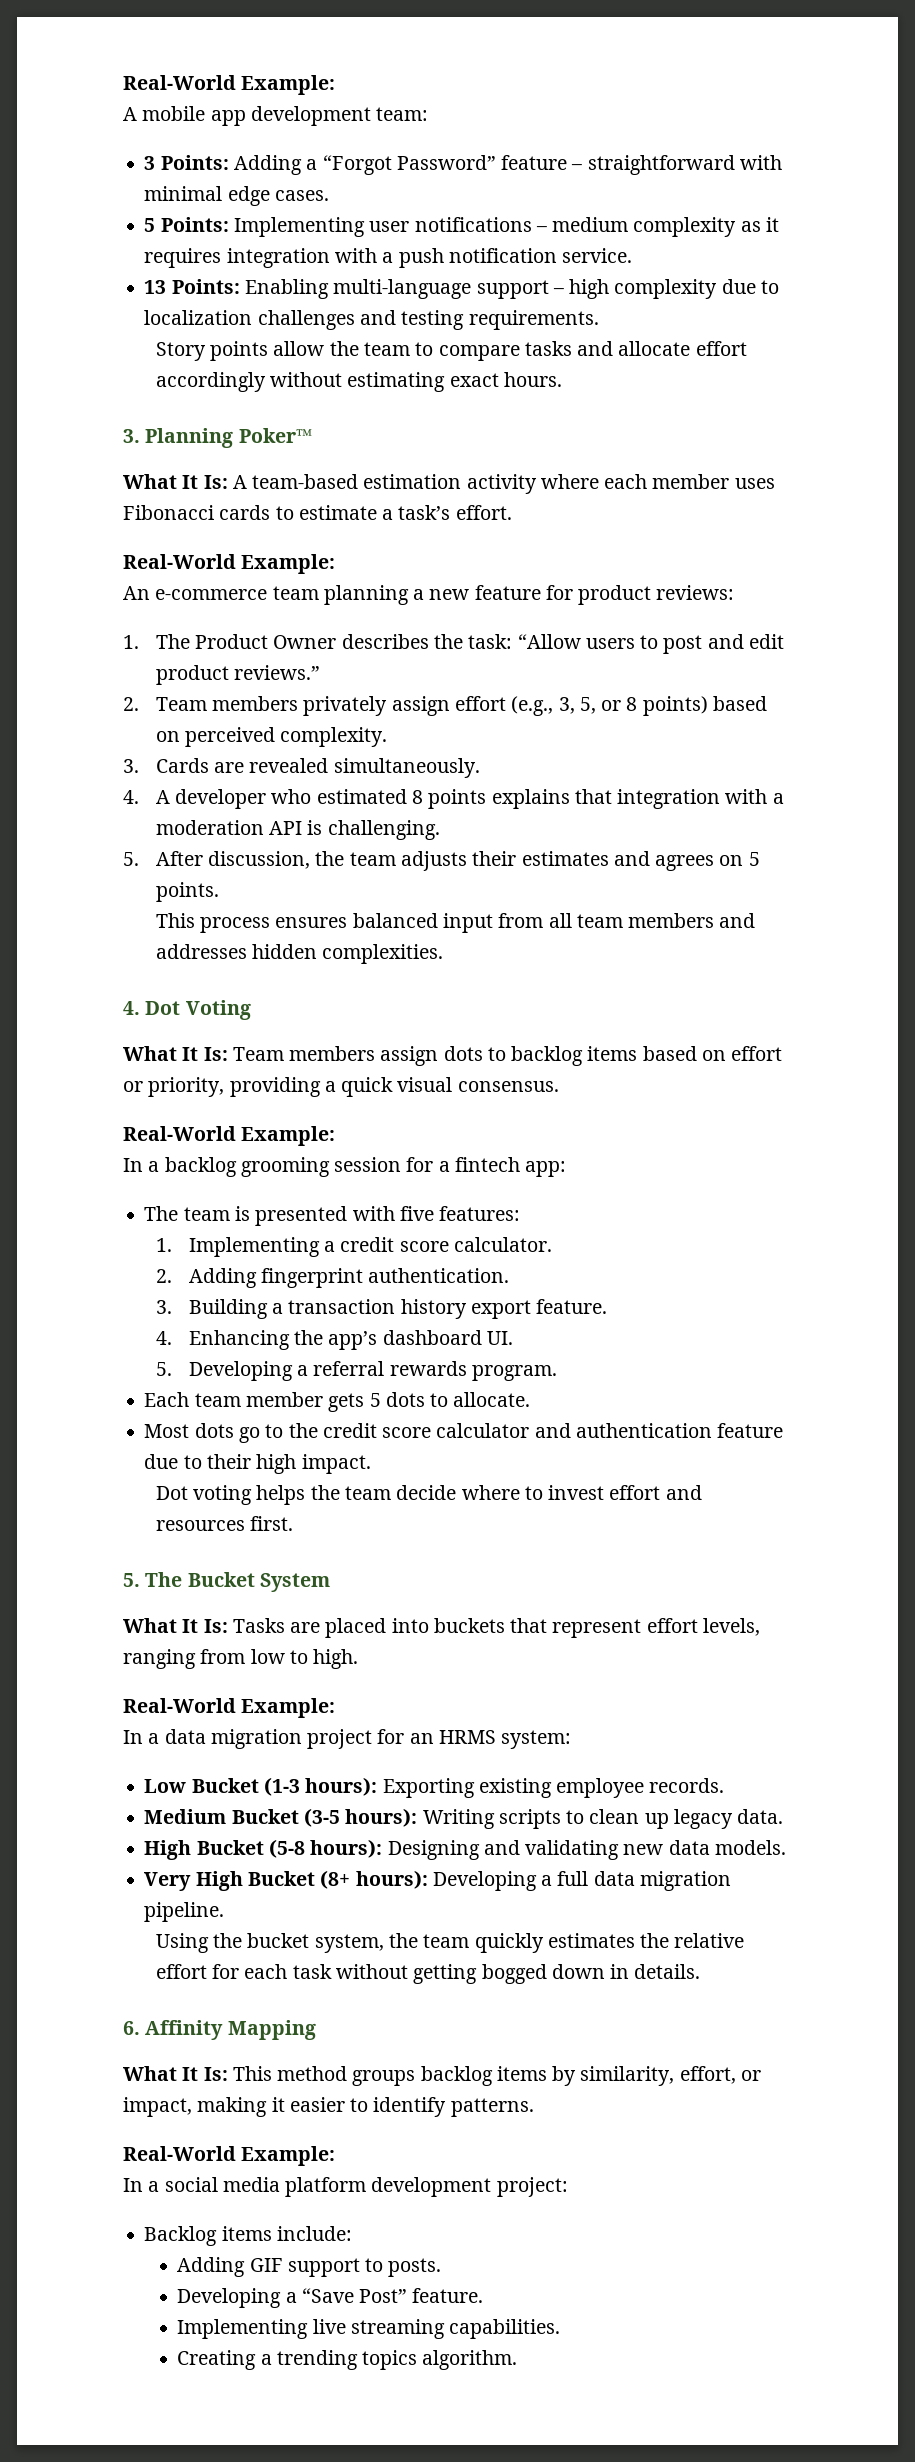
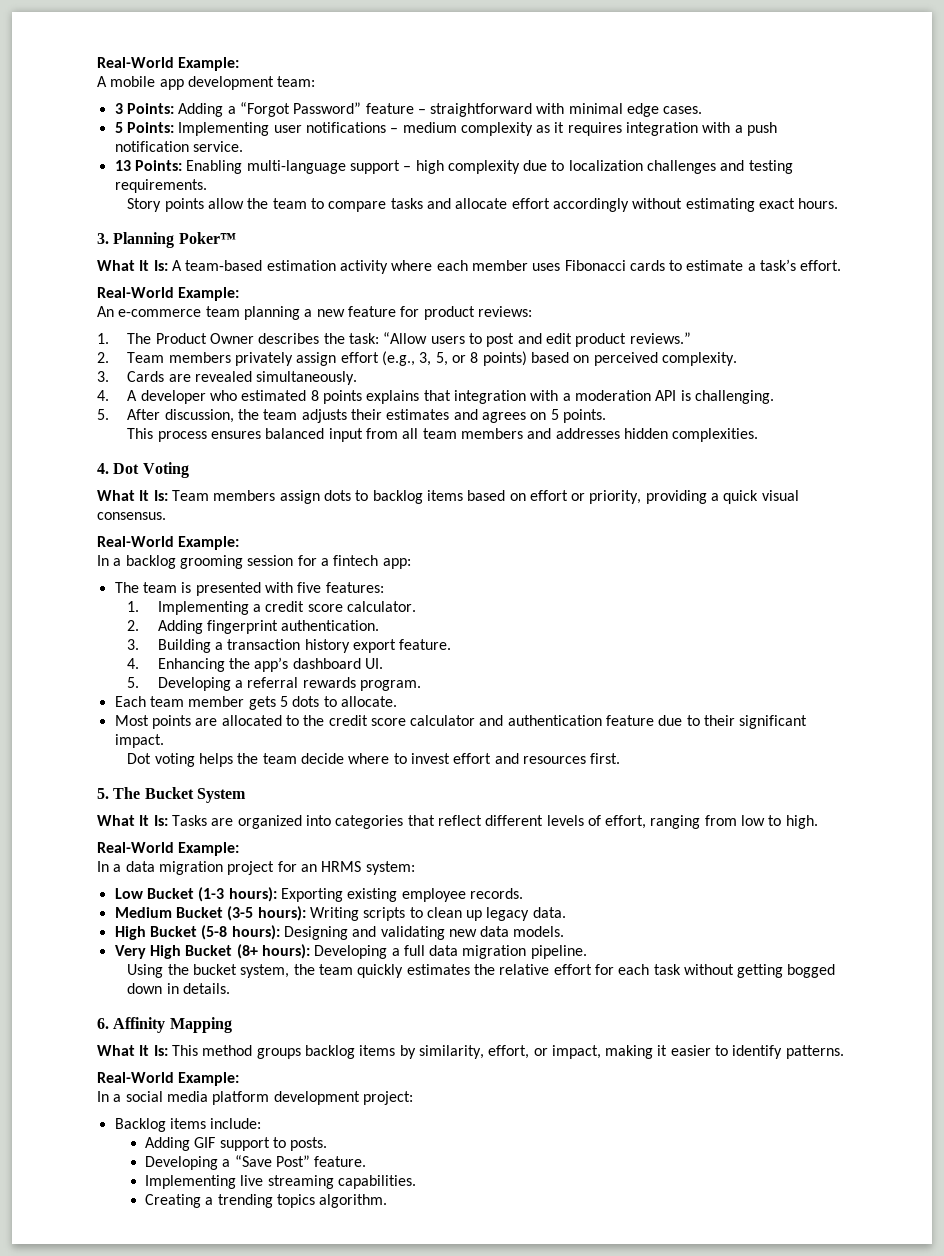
[194,1423,260,1443] dots go -> [151,715,282,729] points are allocated
[256,1454,297,1474] high -> [739,715,808,729] significant
[325,1618,760,1638] placed into buckets that represent effort levels, -> [237,815,647,829] organized into categories that reflect different levels of effort,

